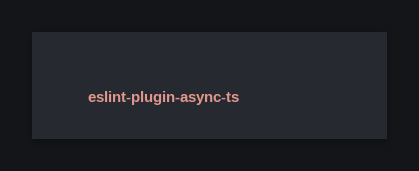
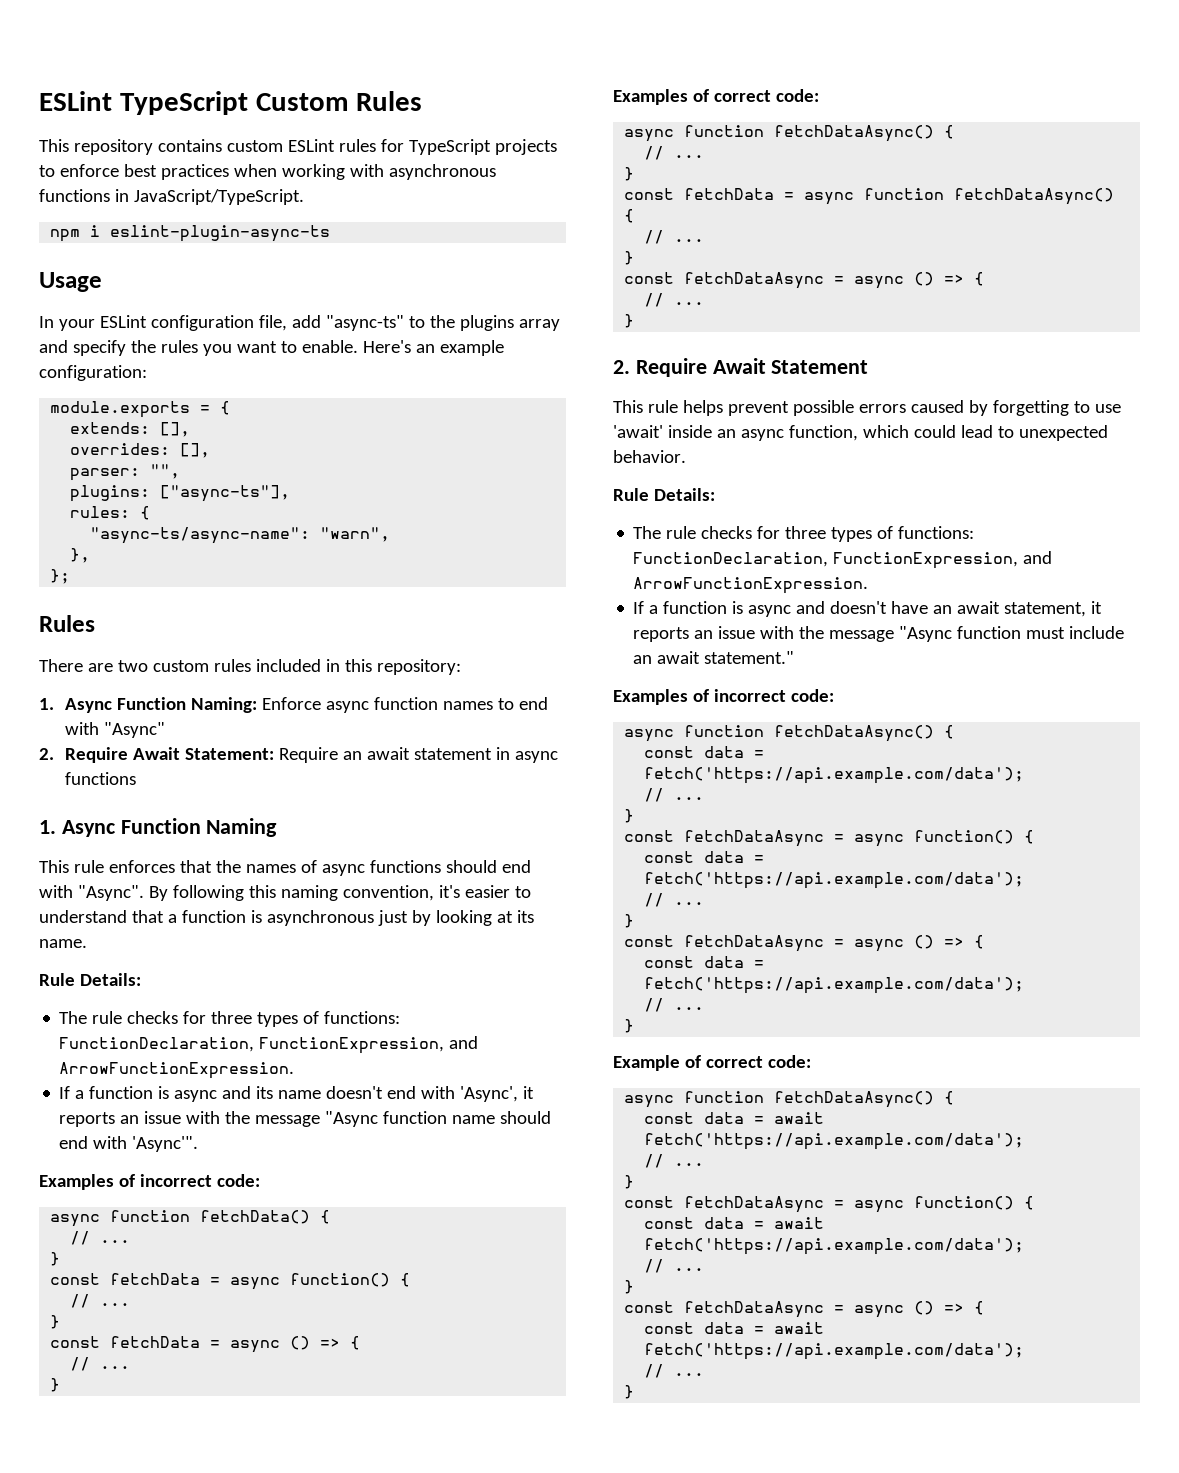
[88,91,239,105] eslint-plugin-async-ts -> [39,91,423,115] [39,139,557,155] [39,164,496,180] [39,189,304,205] [50,225,331,242] [39,272,102,292] [39,315,560,331] [39,340,504,356] [39,365,147,381] [50,401,231,418] [70,422,191,437] [70,443,211,458] [70,464,181,481] [70,485,291,502] [70,506,151,520] [90,527,391,544] [70,548,91,563] [50,569,71,584] [39,615,95,632] [39,659,461,675] [39,697,549,713] [65,722,166,738] [39,747,559,763] [65,772,137,785] [39,818,278,837] [39,860,531,876] [39,885,531,901] [39,910,534,926] [39,939,87,948] [39,973,141,986] [59,1011,401,1027] [59,1036,479,1054] [59,1062,295,1079] [59,1086,535,1102] [59,1111,552,1127] [59,1136,199,1152] [39,1174,260,1190] [50,1210,331,1227] [70,1231,131,1245] [50,1252,61,1266] [50,1273,411,1290] [70,1294,131,1308] [50,1315,61,1329] [50,1336,361,1353] [70,1357,131,1371] [50,1378,61,1392] [613,89,819,105] [624,125,955,142] [644,146,705,160] [624,167,635,181] [624,188,1115,205] [624,209,635,223] [644,230,705,244] [624,251,635,265] [624,272,985,289] [644,293,705,307] [624,314,635,328] [613,358,869,377] [613,400,1121,416] [613,425,1108,441] [613,450,686,463] [613,488,715,501] [633,526,975,542] [633,551,1053,569] [633,577,869,594] [633,601,1103,617] [633,626,1125,642] [633,651,795,664] [613,689,834,705] [624,725,955,742] [644,746,765,758] [644,767,1025,784] [644,788,705,802] [624,809,635,823] [624,830,1035,847] [644,851,765,863] [644,872,1025,889] [644,893,705,907] [624,914,635,928] [624,935,985,952] [644,956,765,968] [644,977,1025,994] [644,998,705,1012] [624,1019,635,1033] [613,1055,811,1071] [624,1091,955,1108] [644,1112,825,1124] [644,1133,1025,1150] [644,1154,705,1168] [624,1175,635,1189] [624,1196,1035,1213] [644,1217,825,1229] [644,1238,1025,1255] [644,1259,705,1273] [624,1280,635,1294] [624,1301,985,1318] [644,1322,825,1334] [644,1343,1025,1360] [644,1364,705,1378] [624,1385,635,1399] ESLint TypeScript Custom Rules // This repository contains custom ESLint rules for TypeScript projects to enforce best practices when working with asynchronous functions in JavaScript/TypeScript. // npm i eslint-plugin-async-ts // Usage // In your ESLint configuration file, add "async-ts" to the plugins array and specify the rules you want to enable. Here's an example configuration: // module.exports = { // extends: [], // overrides: [], // parser: "", // plugins: ["async-ts"], // rules: { // "async-ts/async-name": "warn", // }, // }; // Rules // There are two custom rules included in this repository: // 1. Async Function Naming: Enforce async function names to end with "Async" // 2. Require Await Statement: Require an await statement in async functions // 1. Async Function Naming // This rule enforces that the names of async functions should end with "Async". By following this naming convention, it's easier to understand that a function is asynchronous just by looking at its name. // Rule Details: // The rule checks for three types of functions: FunctionDeclaration, FunctionExpression, and ArrowFunctionExpression. // If a function is async and its name doesn't end with 'Async', it reports an issue with the message "Async function name should end with 'Async'". // Examples of incorrect code: // async function fetchData() { // // ... // } // const fetchData = async function() { // // ... // } // const fetchData = async () => { // // ... // } // Examples of correct code: // async function fetchDataAsync() { // // ... // } // const fetchData = async function fetchDataAsync() { // // ... // } // const fetchDataAsync = async () => { // // ... // } // 2. Require Await Statement // This rule helps prevent possible errors caused by forgetting to use 'await' inside an async function, which could lead to unexpected behavior. // Rule Details: // The rule checks for three types of functions: FunctionDeclaration, FunctionExpression, and ArrowFunctionExpression. // If a function is async and doesn't have an await statement, it reports an issue with the message "Async function must include an await statement." // Examples of incorrect code: // async function fetchDataAsync() { // const data = fetch('https://api.example.com/data'); // // ... // } // const fetchDataAsync = async function() { // const data = fetch('https://api.example.com/data'); // // ... // } // const fetchDataAsync = async () => { // const data = fetch('https://api.example.com/data'); // // ... // } // Example of correct code: // async function fetchDataAsync() { // const data = await fetch('https://api.example.com/data'); // // ... // } // const fetchDataAsync = async function() { // const data = await fetch('https://api.example.com/data'); // // ... // } // const fetchDataAsync = async () => { // const data = await fetch('https://api.example.com/data'); // // ... // }

